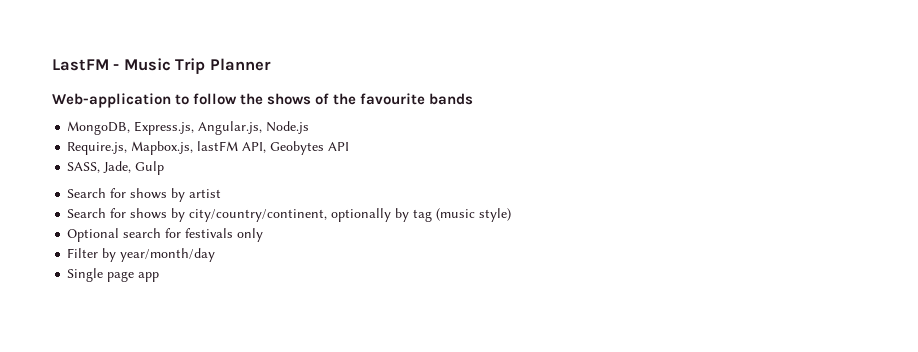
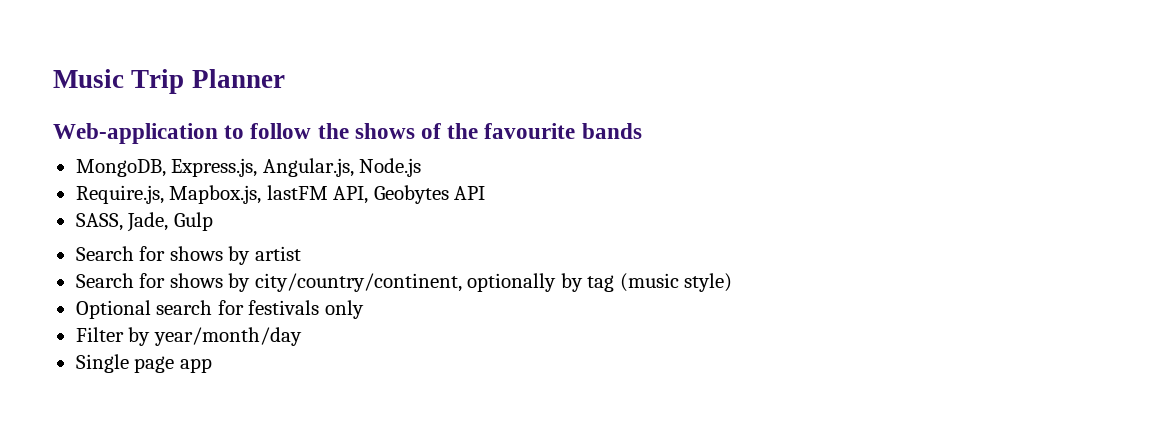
[52,59,120,71] LastFM - -> (53, 78) none

